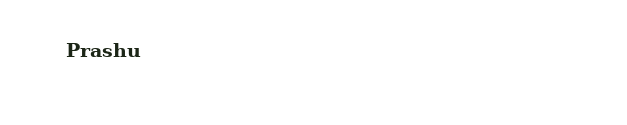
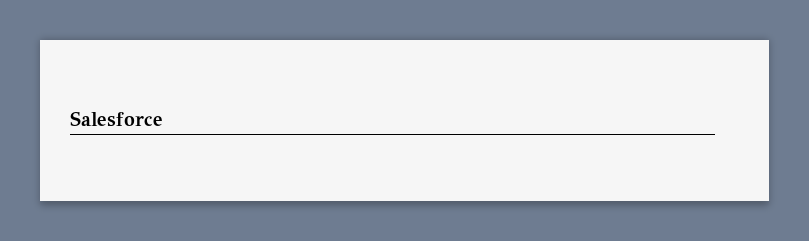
[66,43,141,57] Prashu -> [70,111,163,127] Salesforce

